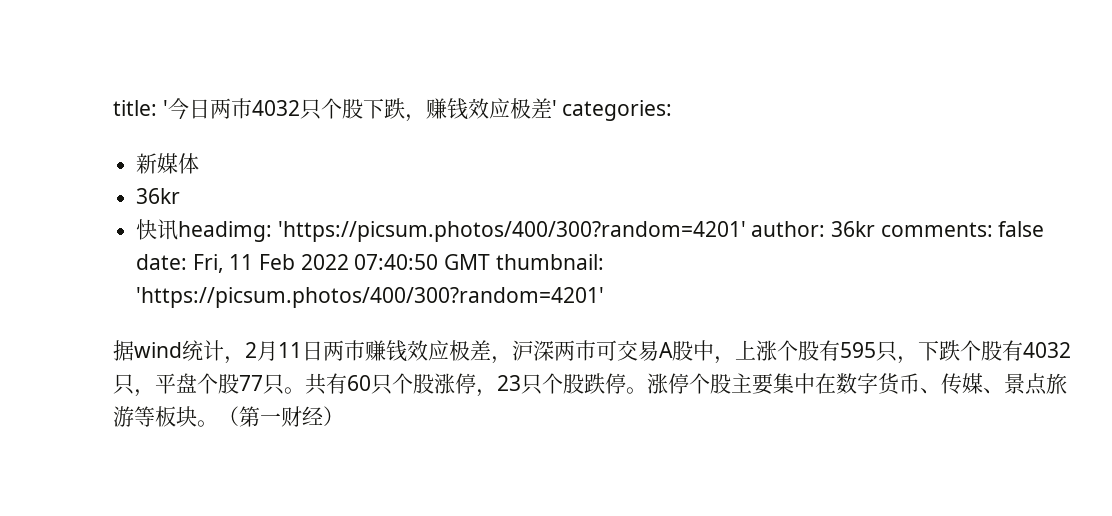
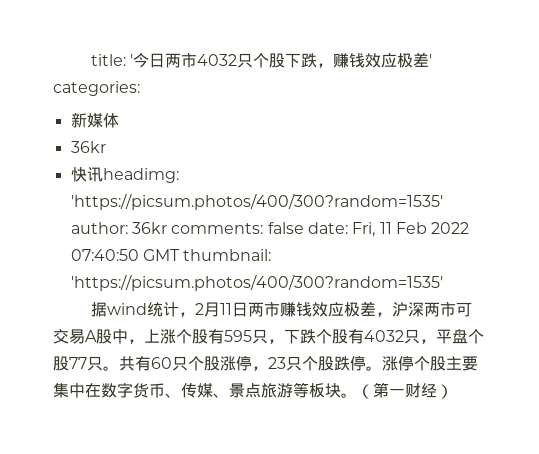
[277,221,746,242] 'https://picsum.photos/400/300?random=4201' -> [70,193,443,210] 'https://picsum.photos/400/300?random=1535'
[136,287,605,308] 'https://picsum.photos/400/300?random=4201' -> [70,274,443,291] 'https://picsum.photos/400/300?random=1535'

